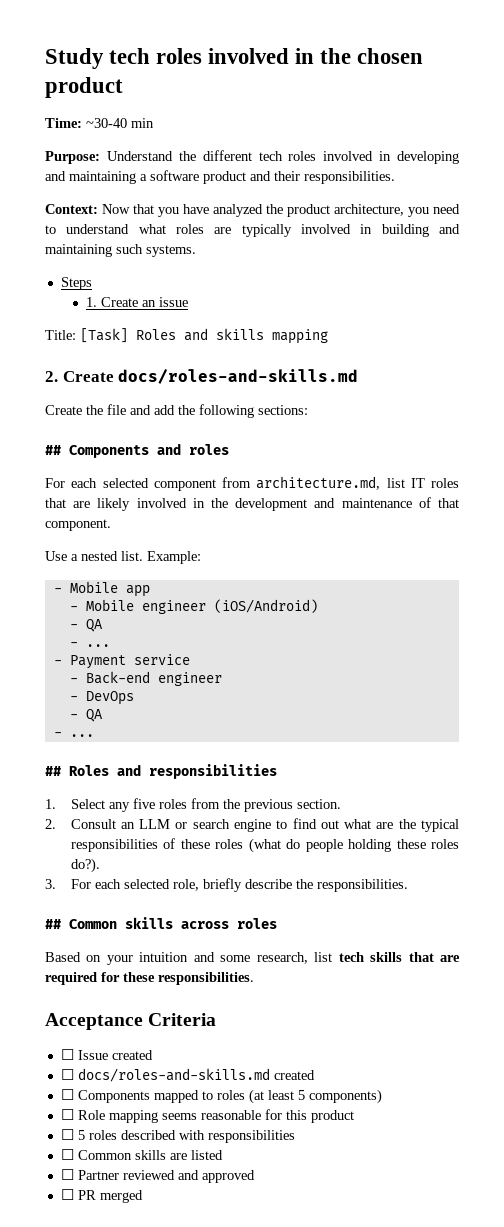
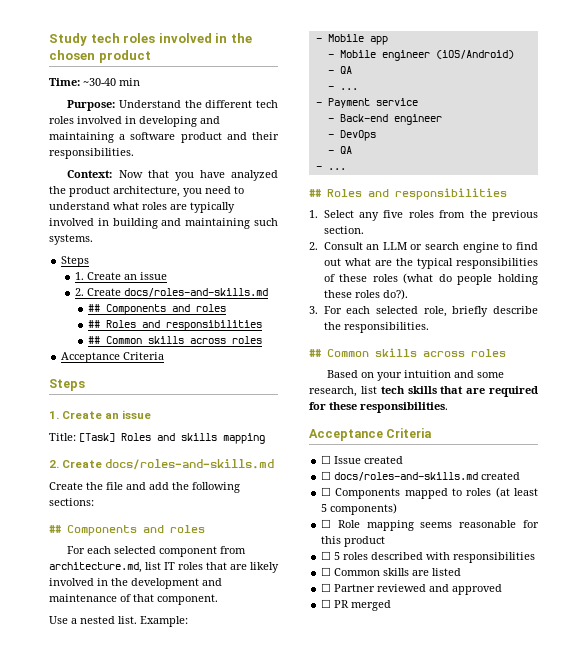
(189, 302) none -> [74,288,268,297] [88,304,227,315] [88,320,263,331] [88,336,263,344] [61,352,165,363] [49,379,85,391] [49,410,152,419] // 2. Create docs/roles-and-skills.md // ## Components and roles // ## Roles and responsibilities // ## Common skills across roles // Acceptance Criteria // Steps // 1. Create an issue

